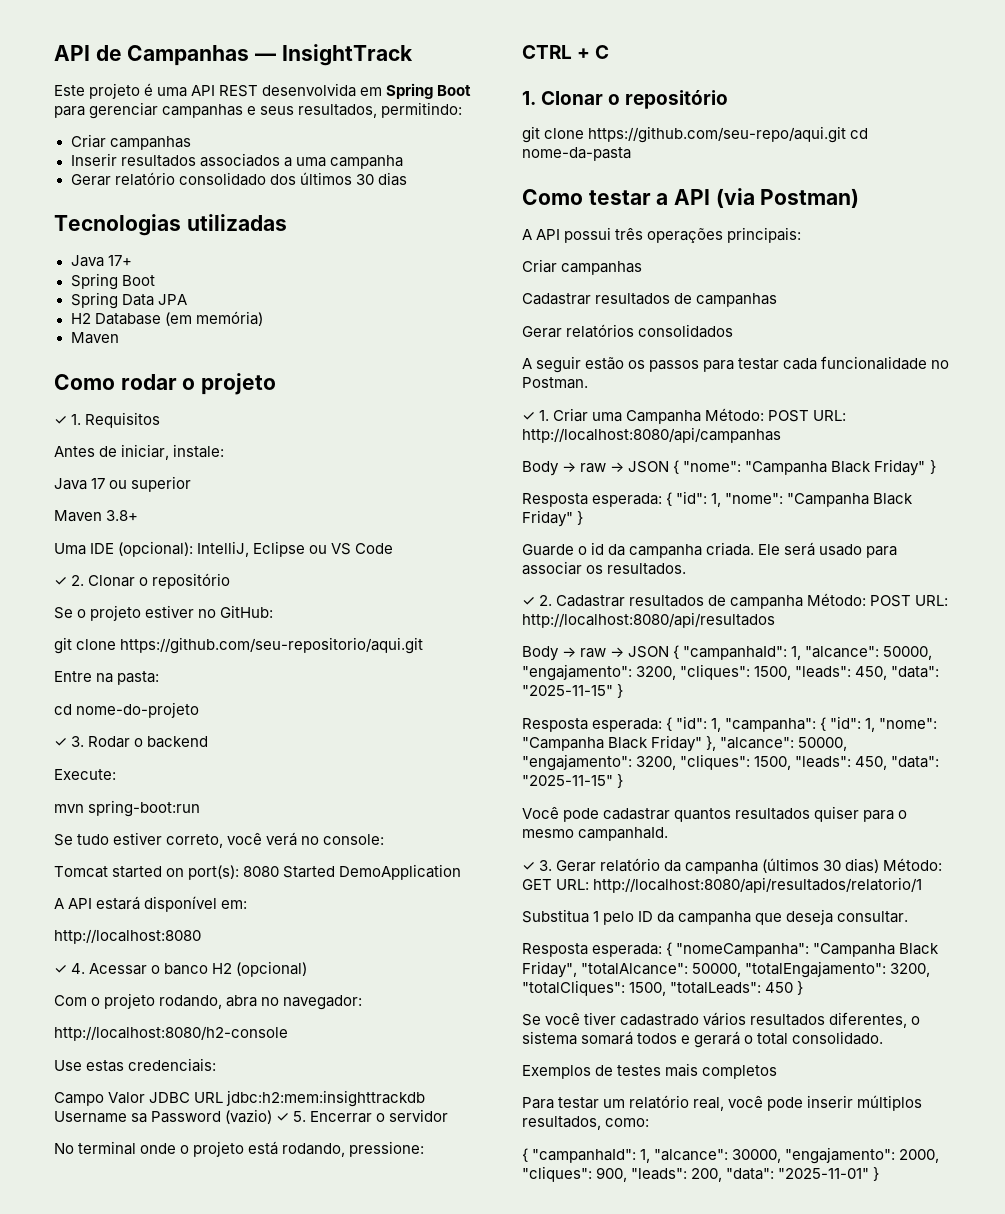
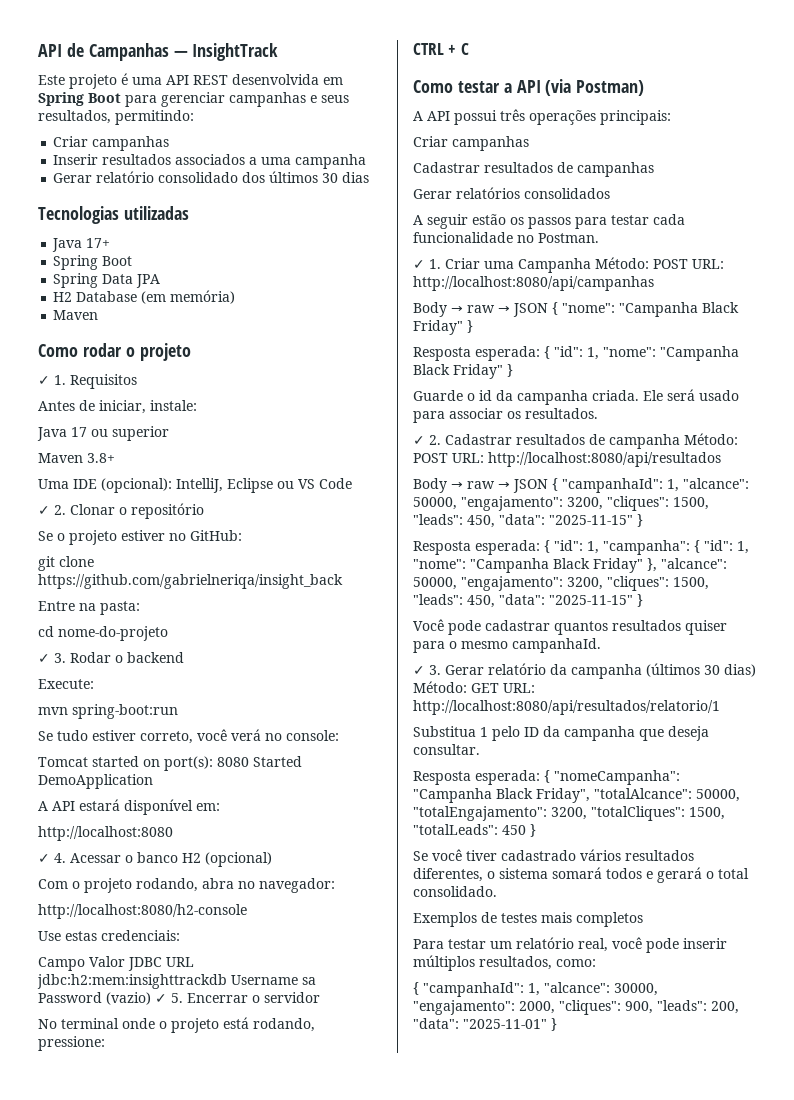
[120,637,424,654] https://github.com/seu-repositorio/aqui.git -> [38,574,343,589] https://github.com/gabrielneriqa/insight_back
[522,90,729,109] [522,126,869,143] [522,147,631,161] // 1. Clonar o repositório // git clone https://github.com/seu-repo/aqui.git cd nome-da-pasta -> (469, 49) none

